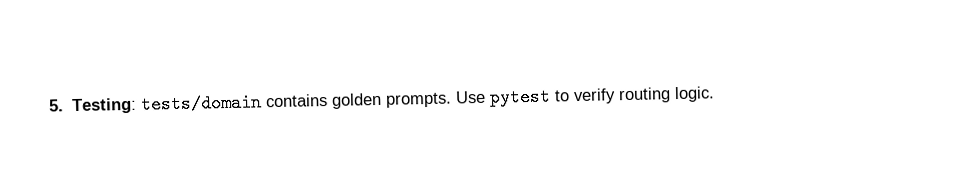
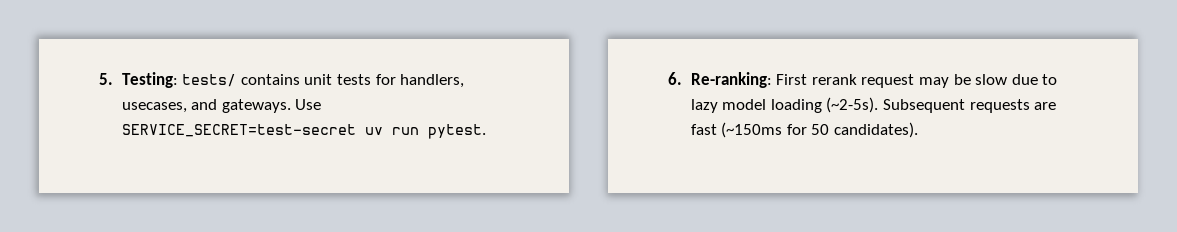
[140,86,716,114] tests/domain contains golden prompts. Use pytest to verify routing logic. -> [182,74,465,88] [121,99,322,113] [121,124,486,139] [668,72,1058,88] [690,97,1057,113] [690,122,919,138] tests/ contains unit tests for handlers, usecases, and gateways. Use SERVICE_SECRET=test-secret uv run pytest. // 6. Re-ranking: First rerank request may be slow due to lazy model loading (~2-5s). Subsequent requests are fast (~150ms for 50 candidates).

